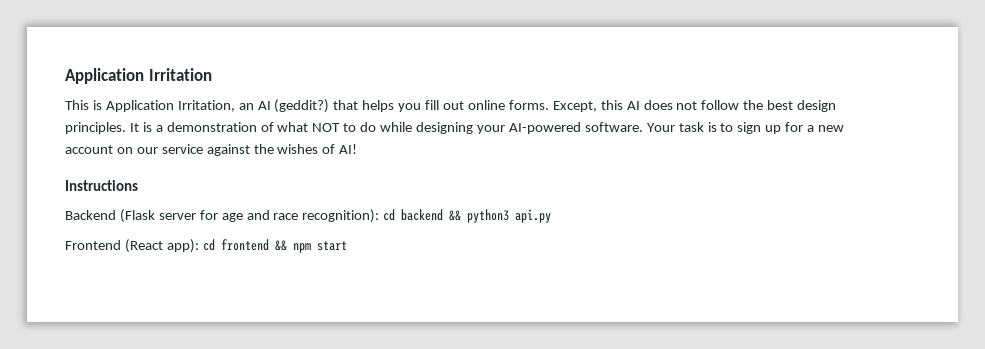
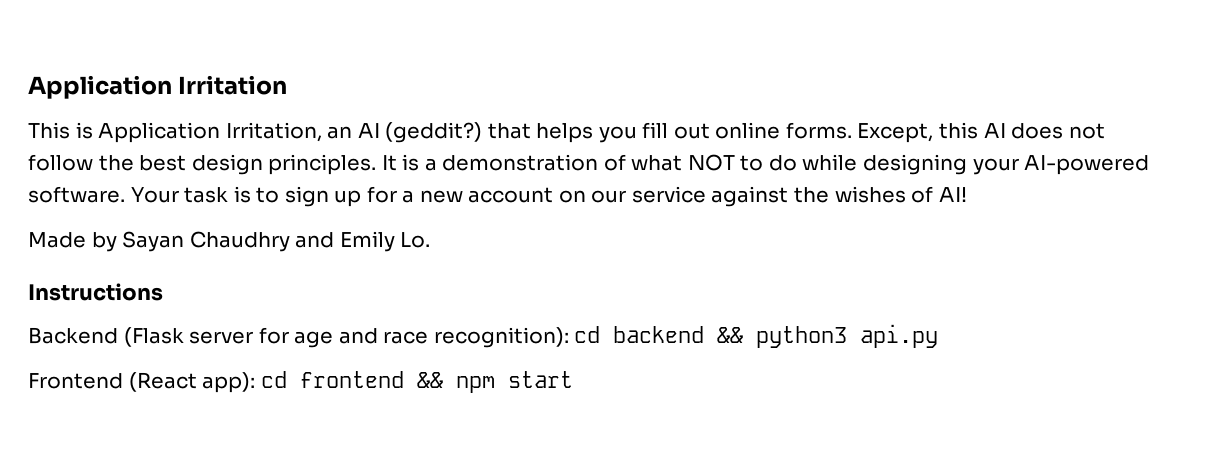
(358, 149) none -> [28,231,431,252] // Made by Sayan Chaudhry and Emily Lo.

